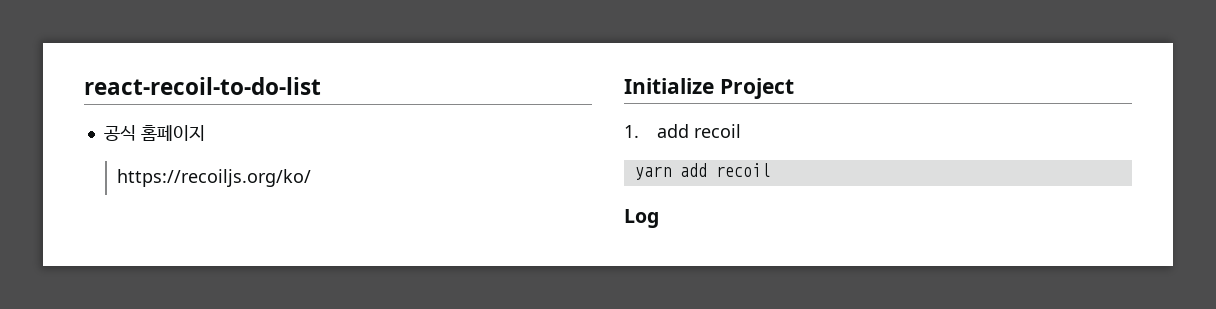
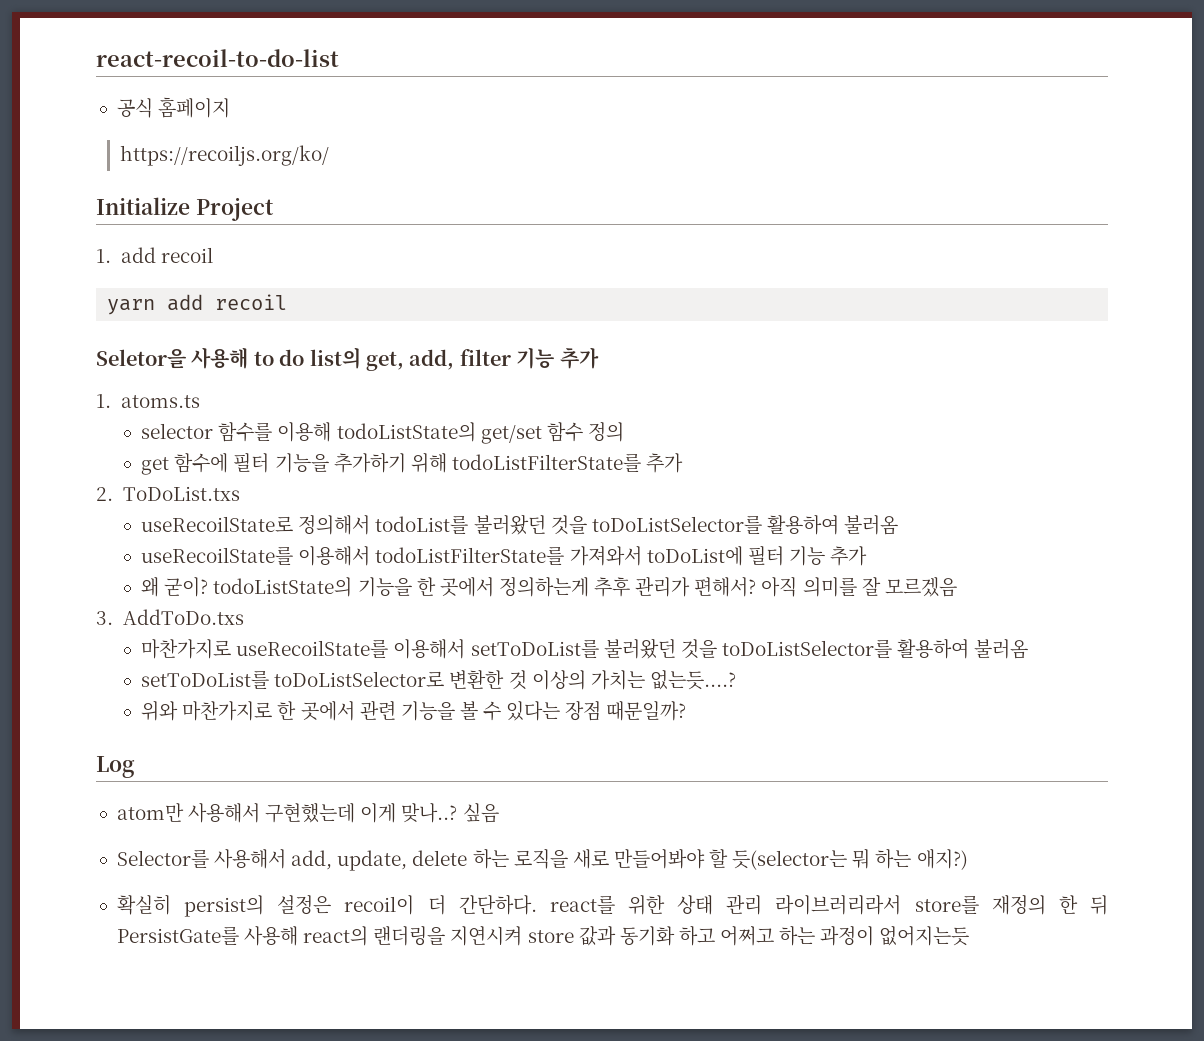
[624,209,659,228] Log -> [96,347,599,371] [96,394,200,408] [141,422,624,444] [141,452,684,475] [96,486,240,501] [141,514,899,535] [141,545,868,566] [141,576,957,597] [96,609,244,625] [141,638,1029,659] [141,670,736,690] [141,700,687,721] [96,756,135,778] [116,803,499,823] [116,849,968,871] [116,894,1108,917] [116,926,970,946] Seletor을 사용해 to do list의 get, add, filter 기능 추가 // 1. atoms.ts // selector 함수를 이용해 todoListState의 get/set 함수 정의 // get 함수에 필터 기능을 추가하기 위해 todoListFilterState를 추가 // 2. ToDoList.txs // useRecoilState로 정의해서 todoList를 불러왔던 것을 toDoListSelector를 활용하여 불러옴 // useRecoilState를 이용해서 todoListFilterState를 가져와서 toDoList에 필터 기능 추가 // 왜 굳이? todoListState의 기능을 한 곳에서 정의하는게 추후 관리가 편해서? 아직 의미를 잘 모르겠음 // 3. AddToDo.txs // 마찬가지로 useRecoilState를 이용해서 setToDoList를 불러왔던 것을 toDoListSelector를 활용하여 불러옴 // setToDoList를 toDoListSelector로 변환한 것 이상의 가치는 없는듯....? // 위와 마찬가지로 한 곳에서 관련 기능을 볼 수 있다는 장점 때문일까? // Log // atom만 사용해서 구현했는데 이게 맞나..? 싶음 // Selector를 사용해서 add, update, delete 하는 로직을 새로 만들어봐야 할 듯(selector는 뭐 하는 애지?) // 확실히 persist의 설정은 recoil이 더 간단하다. react를 위한 상태 관리 라이브러리라서 store를 재정의 한 뒤 PersistGate를 사용해 react의 랜더링을 지연시켜 store 값과 동기화 하고 어쩌고 하는 과정이 없어지는듯

